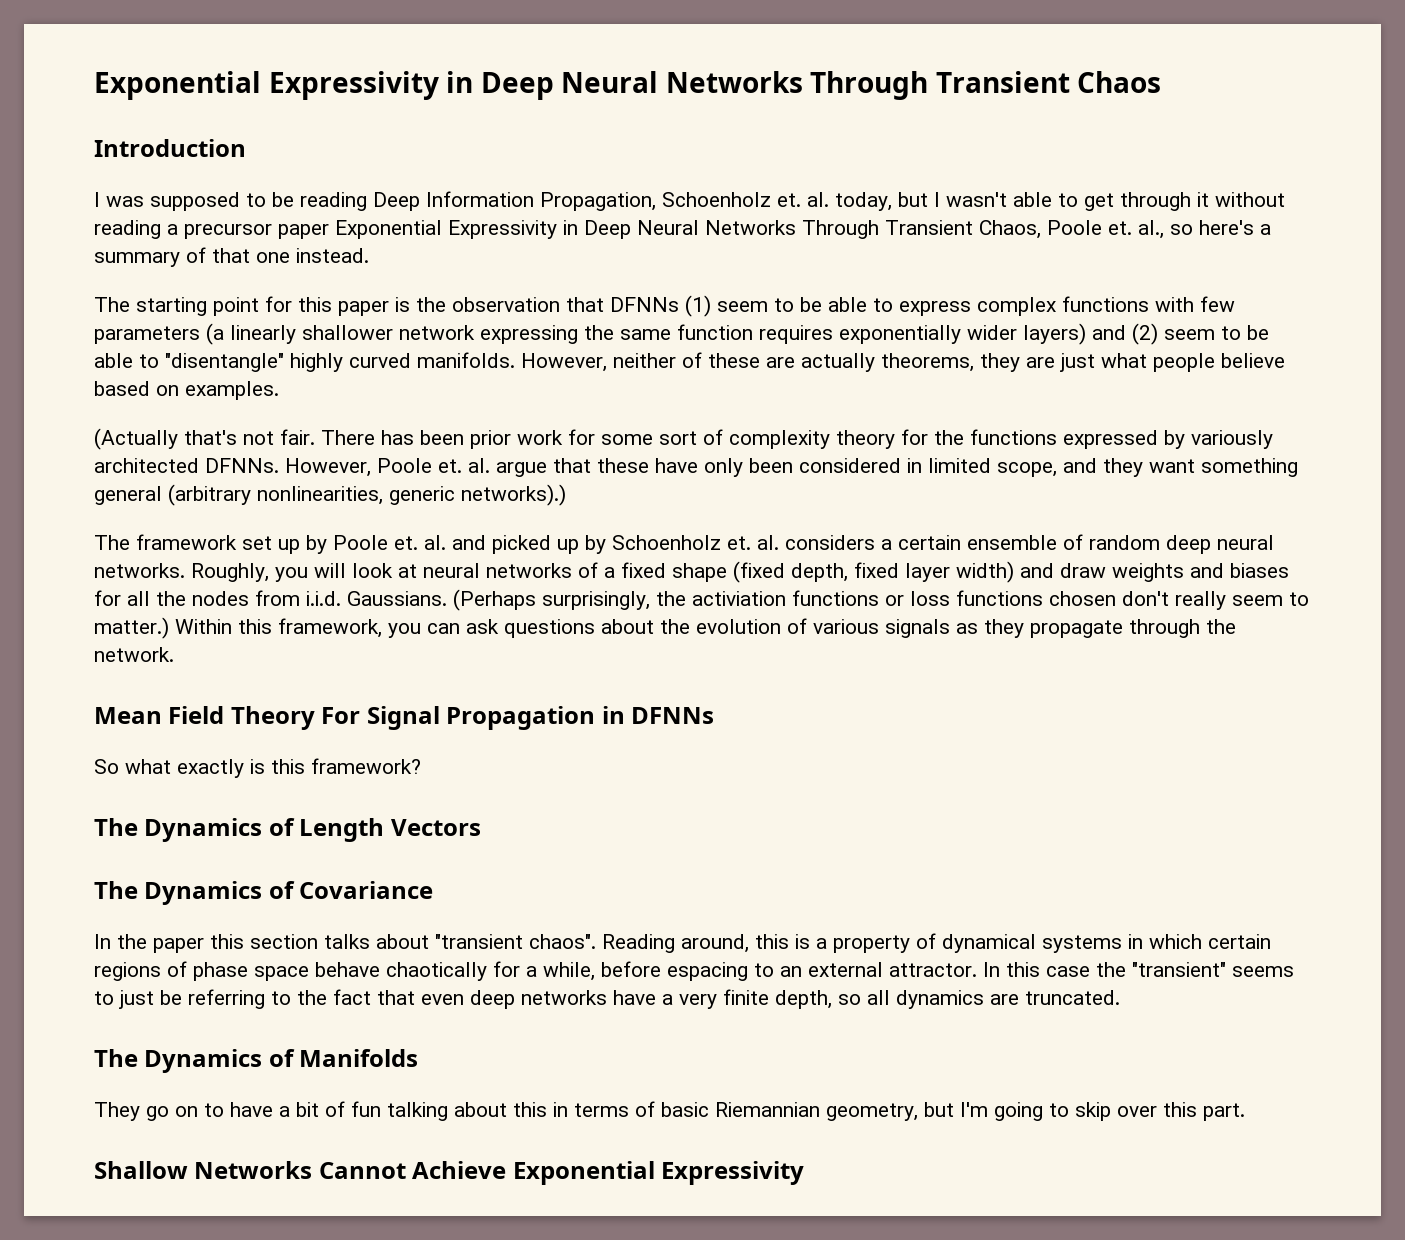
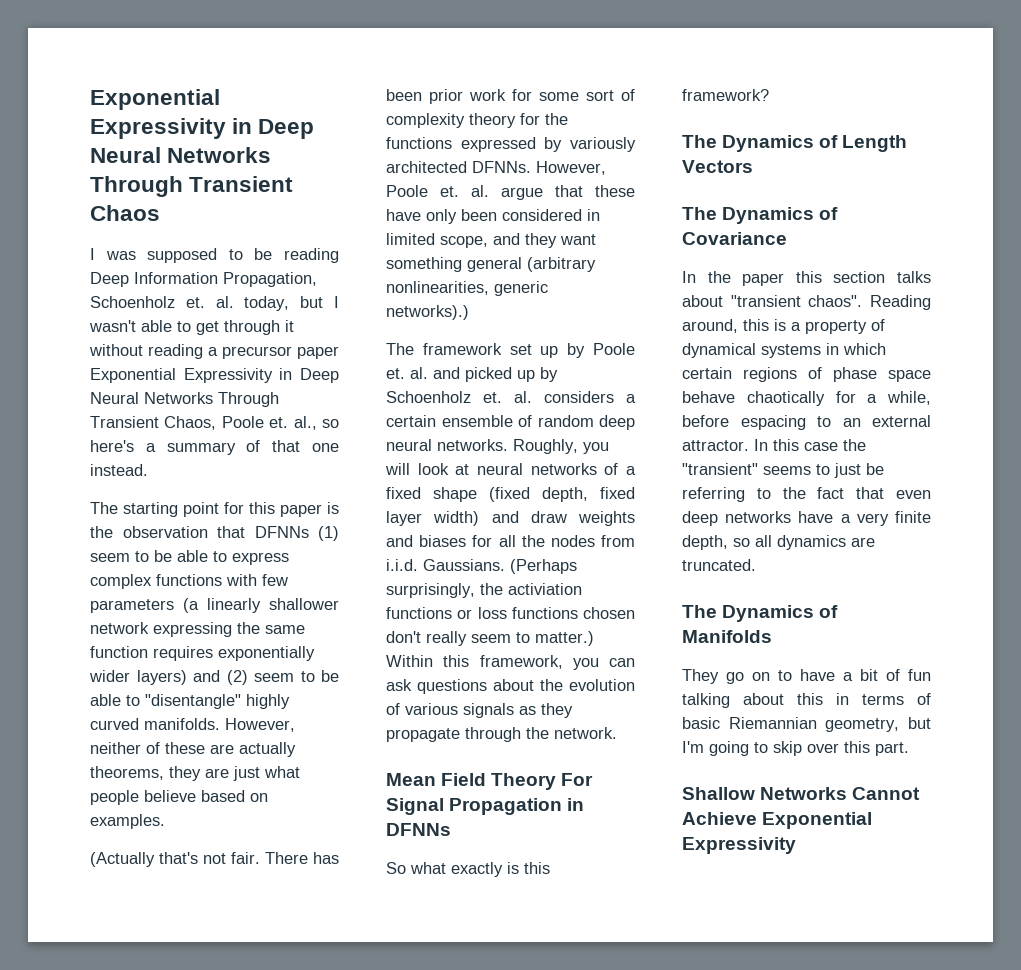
[94,139,246,157] // Introduction -> (160, 213) none

